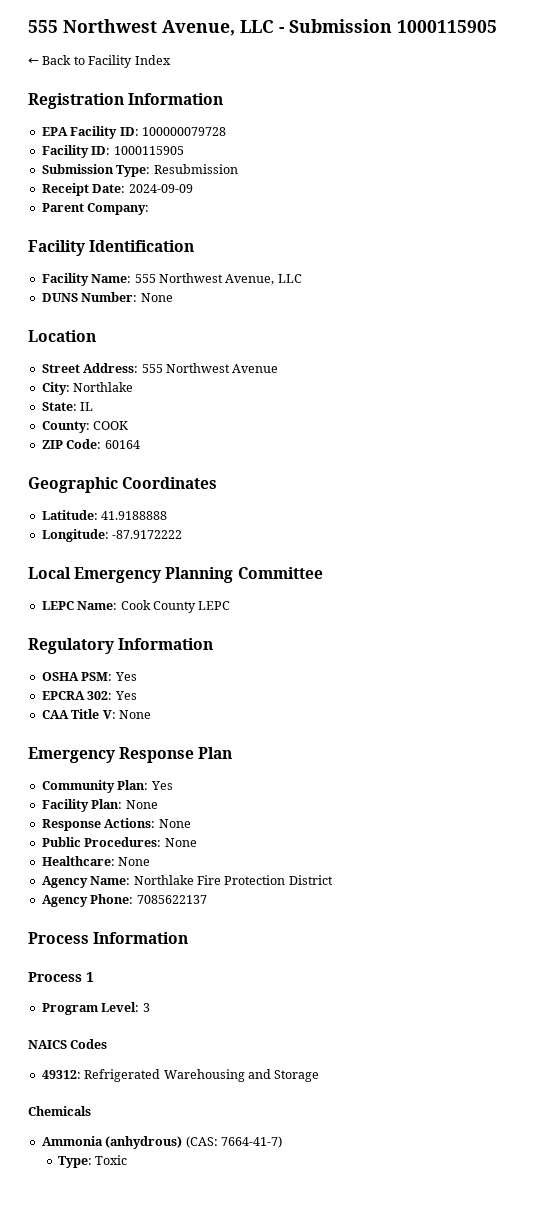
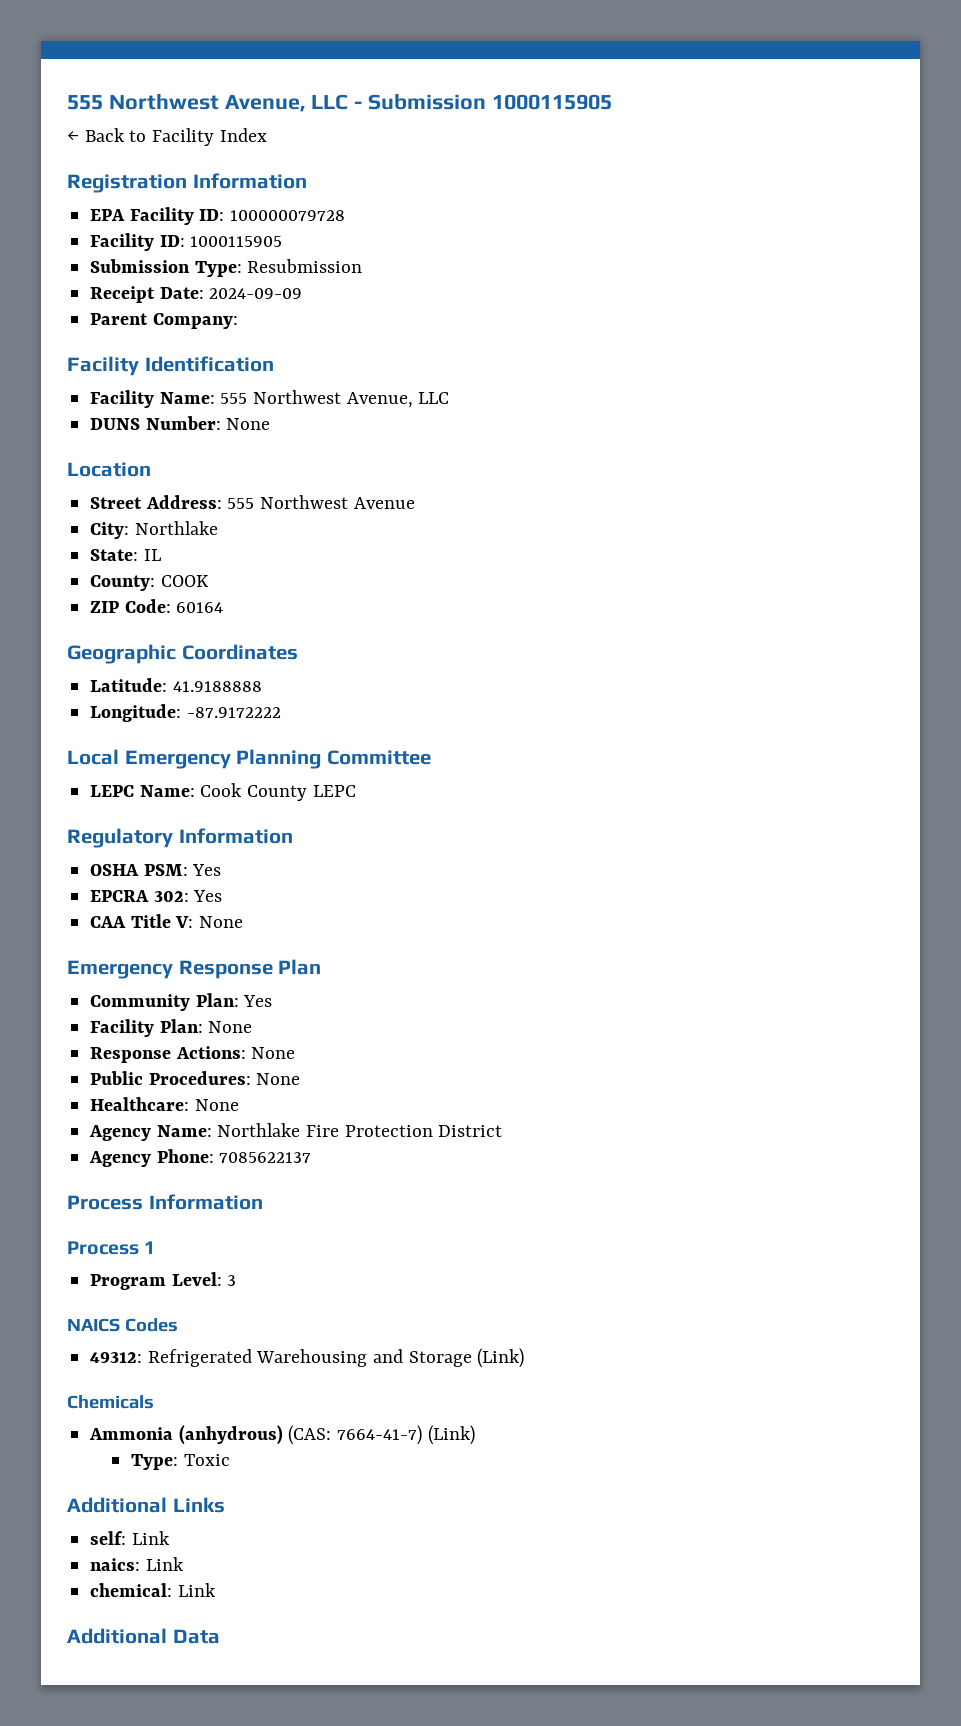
(320, 1076) none -> [477,1348,525,1368] (Link)
(282, 1142) none -> [427,1425,475,1445] (Link)
(128, 1160) none -> [67,1497,225,1513] [90,1531,170,1545] [90,1557,184,1571] [90,1583,216,1597] [67,1628,220,1644] // Additional Links // self: Link // naics: Link // chemical: Link // Additional Data

